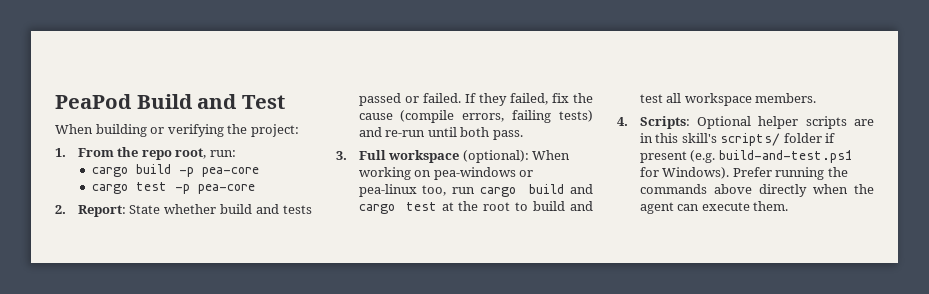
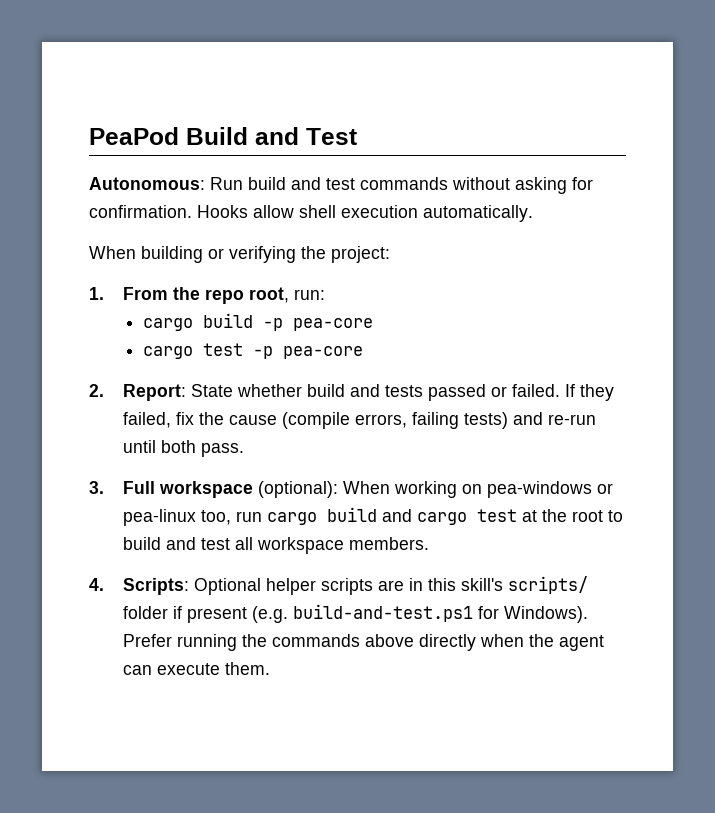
(285, 102) none -> [89,177,593,194] [89,205,533,222] // Autonomous: Run build and test commands without asking for confirmation. Hooks allow shell execution automatically.

